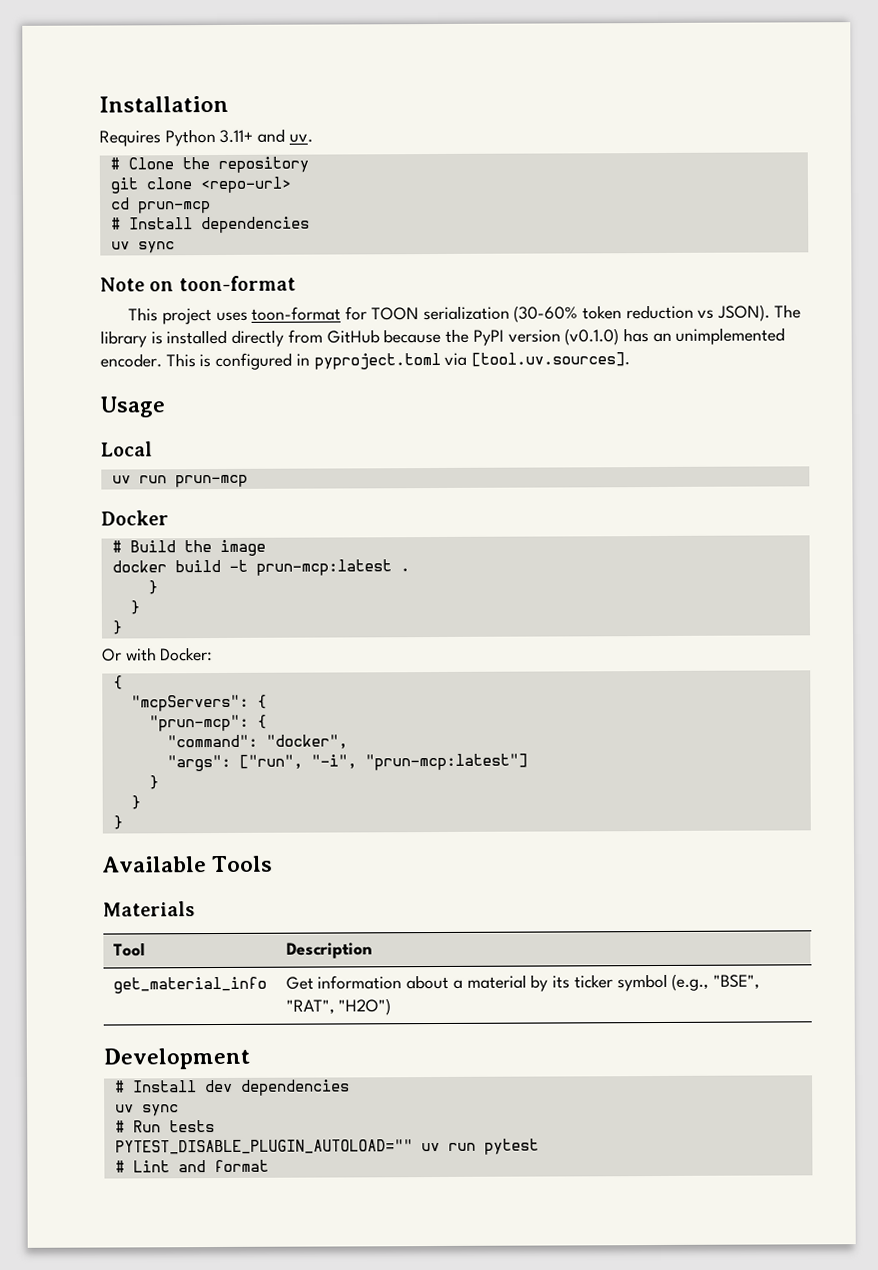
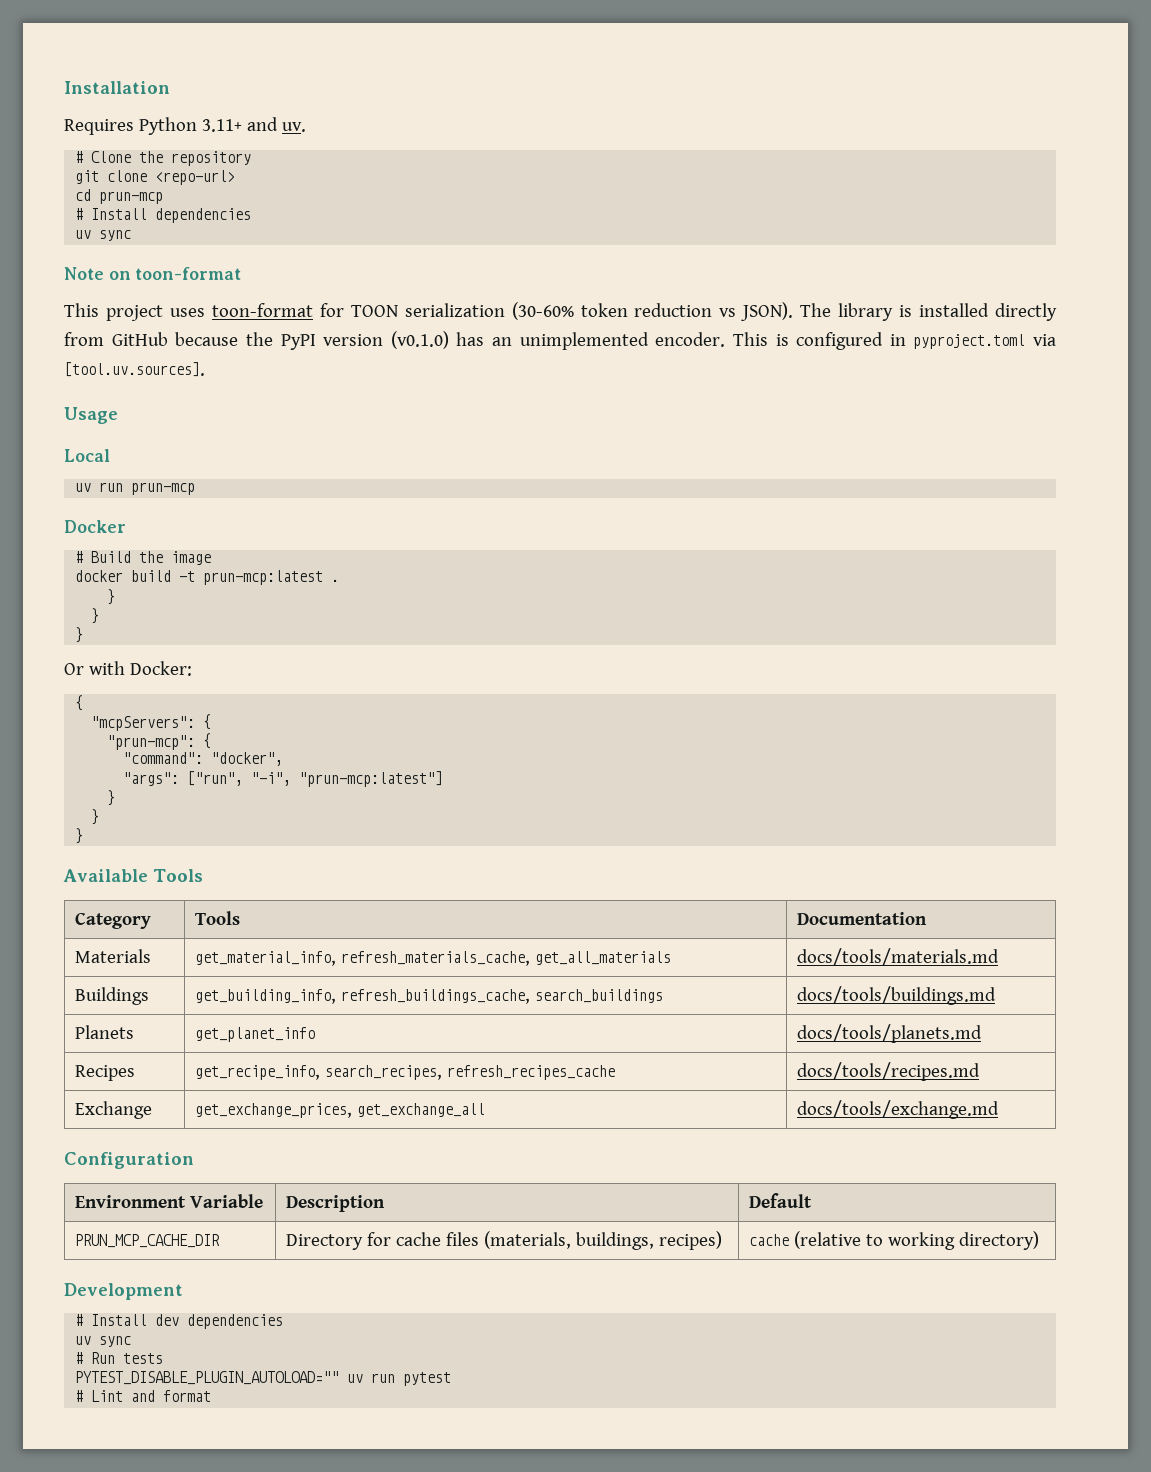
[103,901,195,917] [112,942,145,957] [285,942,373,959] [112,976,267,994] [285,973,760,992] [285,998,392,1016] // Materials // Tool | Description // get_material_info | Get information about a material by its ticker symbol (e.g., "BSE", "RAT", "H2O") -> [75,912,152,929] [195,911,241,925] [797,912,928,925] [75,949,152,963] [195,951,672,966] [797,948,1000,966] [75,987,150,1005] [195,989,664,1004] [797,986,997,1005] [75,1025,135,1039] [195,1027,316,1042] [797,1024,983,1043] [75,1065,136,1081] [195,1065,616,1080] [797,1062,981,1081] [75,1101,153,1119] [195,1103,486,1118] [797,1100,1000,1119] [64,1152,194,1169] [75,1194,264,1208] [286,1195,386,1212] [749,1193,813,1208] [75,1234,221,1248] [286,1231,723,1250] [749,1231,1040,1250] // Category | Tools | Documentation // Materials | get_material_info, refresh_materials_cache, get_all_materials | docs/tools/materials.md // Buildings | get_building_info, refresh_buildings_cache, search_buildings | docs/tools/buildings.md // Planets | get_planet_info | docs/tools/planets.md // Recipes | get_recipe_info, search_recipes, refresh_recipes_cache | docs/tools/recipes.md // Exchange | get_exchange_prices, get_exchange_all | docs/tools/exchange.md // Configuration // Environment Variable | Description | Default // PRUN_MCP_CACHE_DIR | Directory for cache files (materials, buildings, recipes) | cache (relative to working directory)

